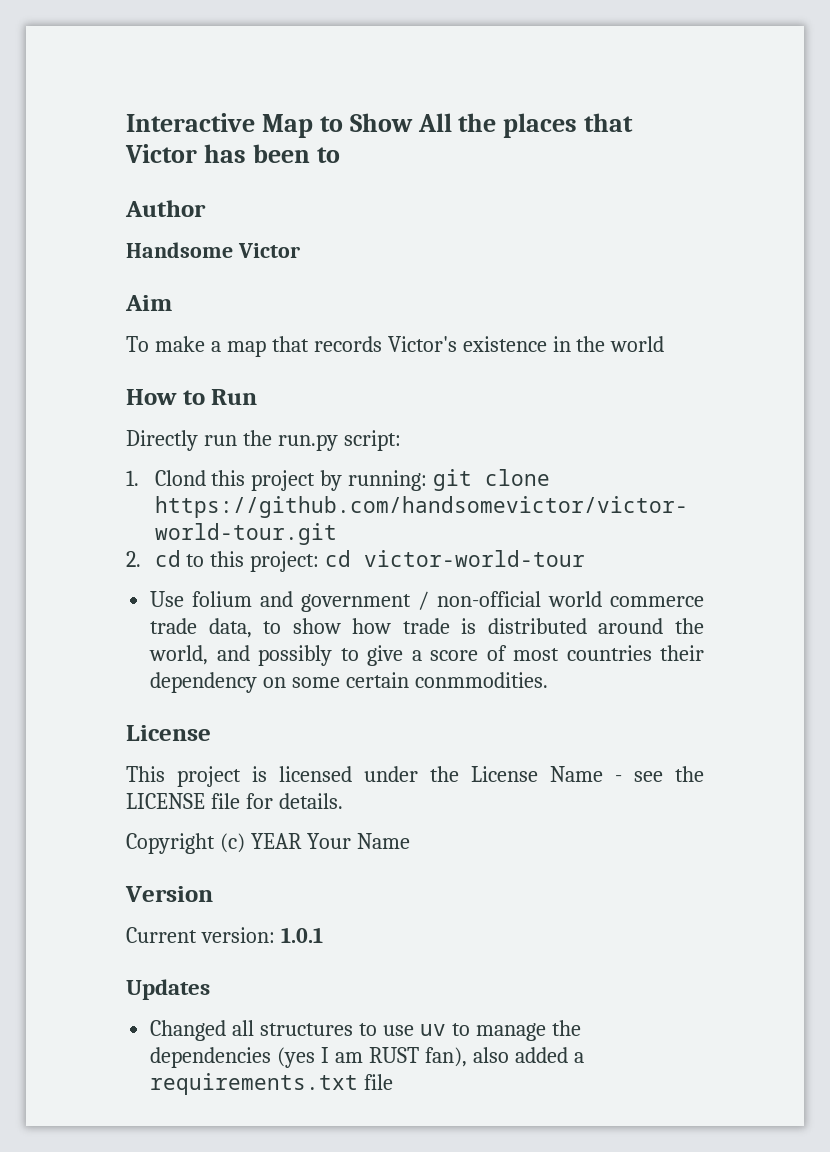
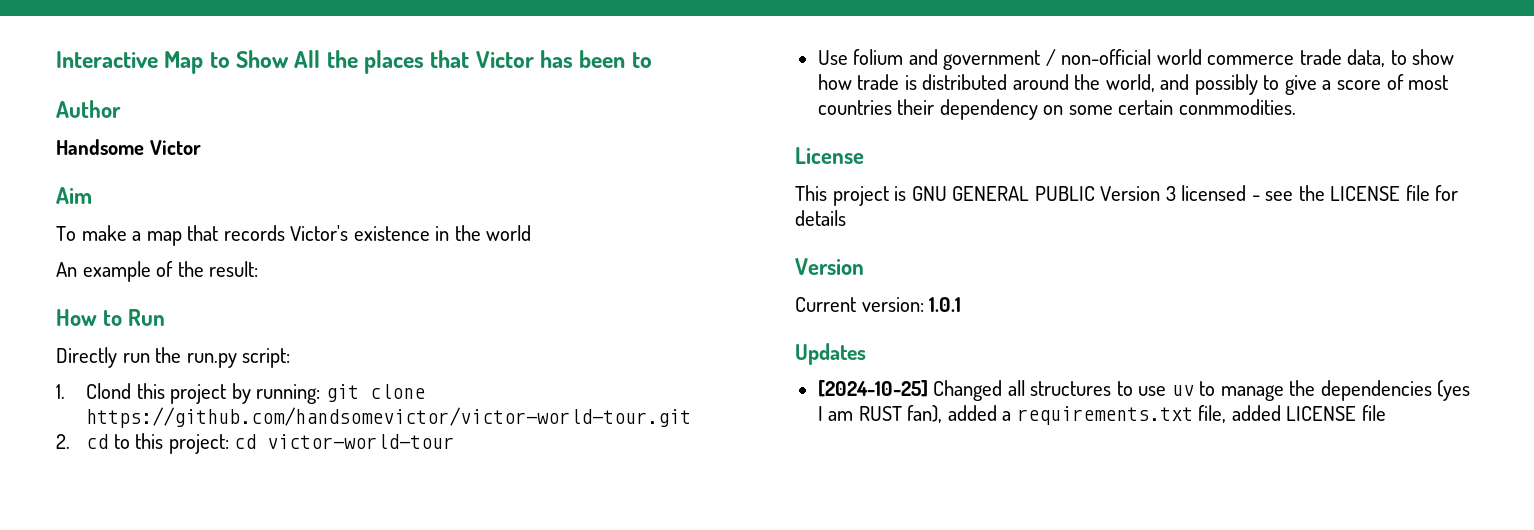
(665, 344) none -> [56,261,259,282] // An example of the result:
[279,766,603,782] licensed under the License Name -> [911,185,1247,201] GNU GENERAL PUBLIC Version 3 licensed
[278,793,343,809] [126,833,410,854] details. // Copyright (c) YEAR Your Name -> [795,210,846,226] details
(210, 989) none -> [817,380,928,397] [2024-10-25]
[472,1047,509,1063] also -> (943, 414) none
(359, 1084) none -> [1198,405,1357,423] file, added LICENSE

